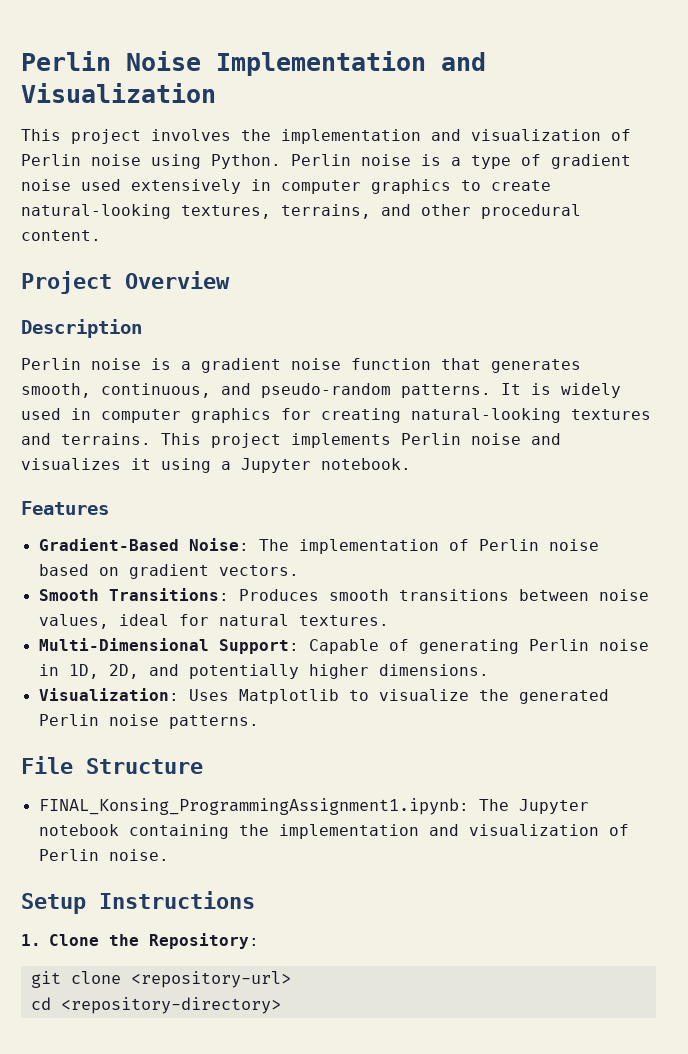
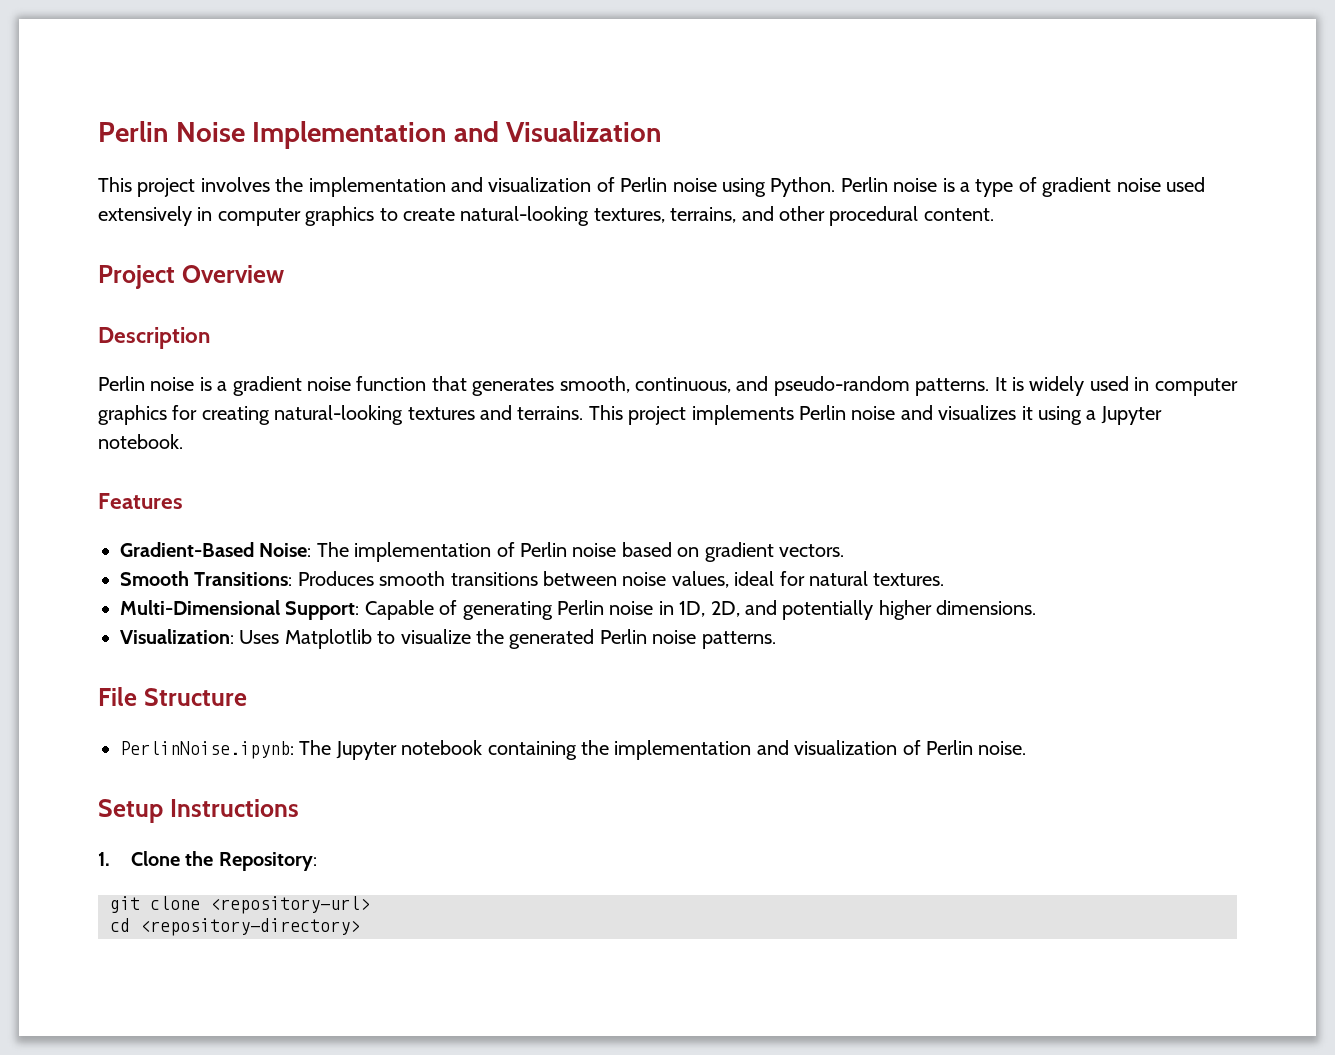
[38,798,469,815] FINAL_Konsing_ProgrammingAssignment1.ipynb: -> [120,741,294,759] PerlinNoise.ipynb:

